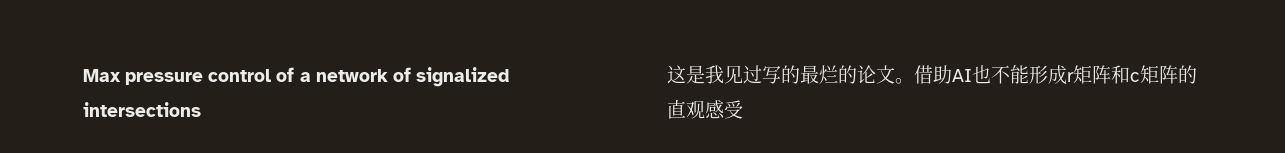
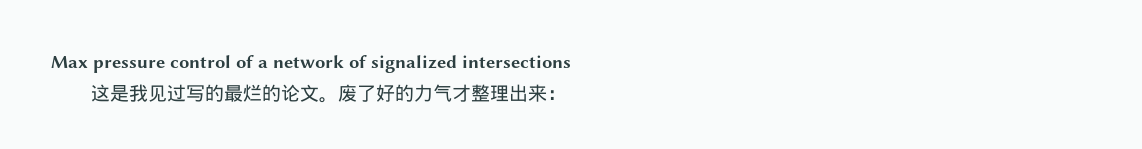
[914,65,1197,85] [667,100,743,119] 借助AI也不能形成r矩阵和c矩阵的直观感受 -> [337,84,566,102] 废了好的力气才整理出来：

